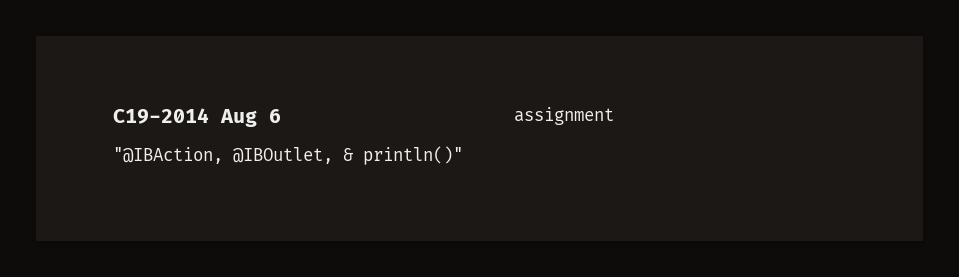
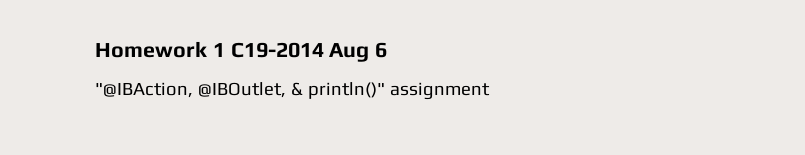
(113, 116) none -> [95,41,225,58] Homework 1

